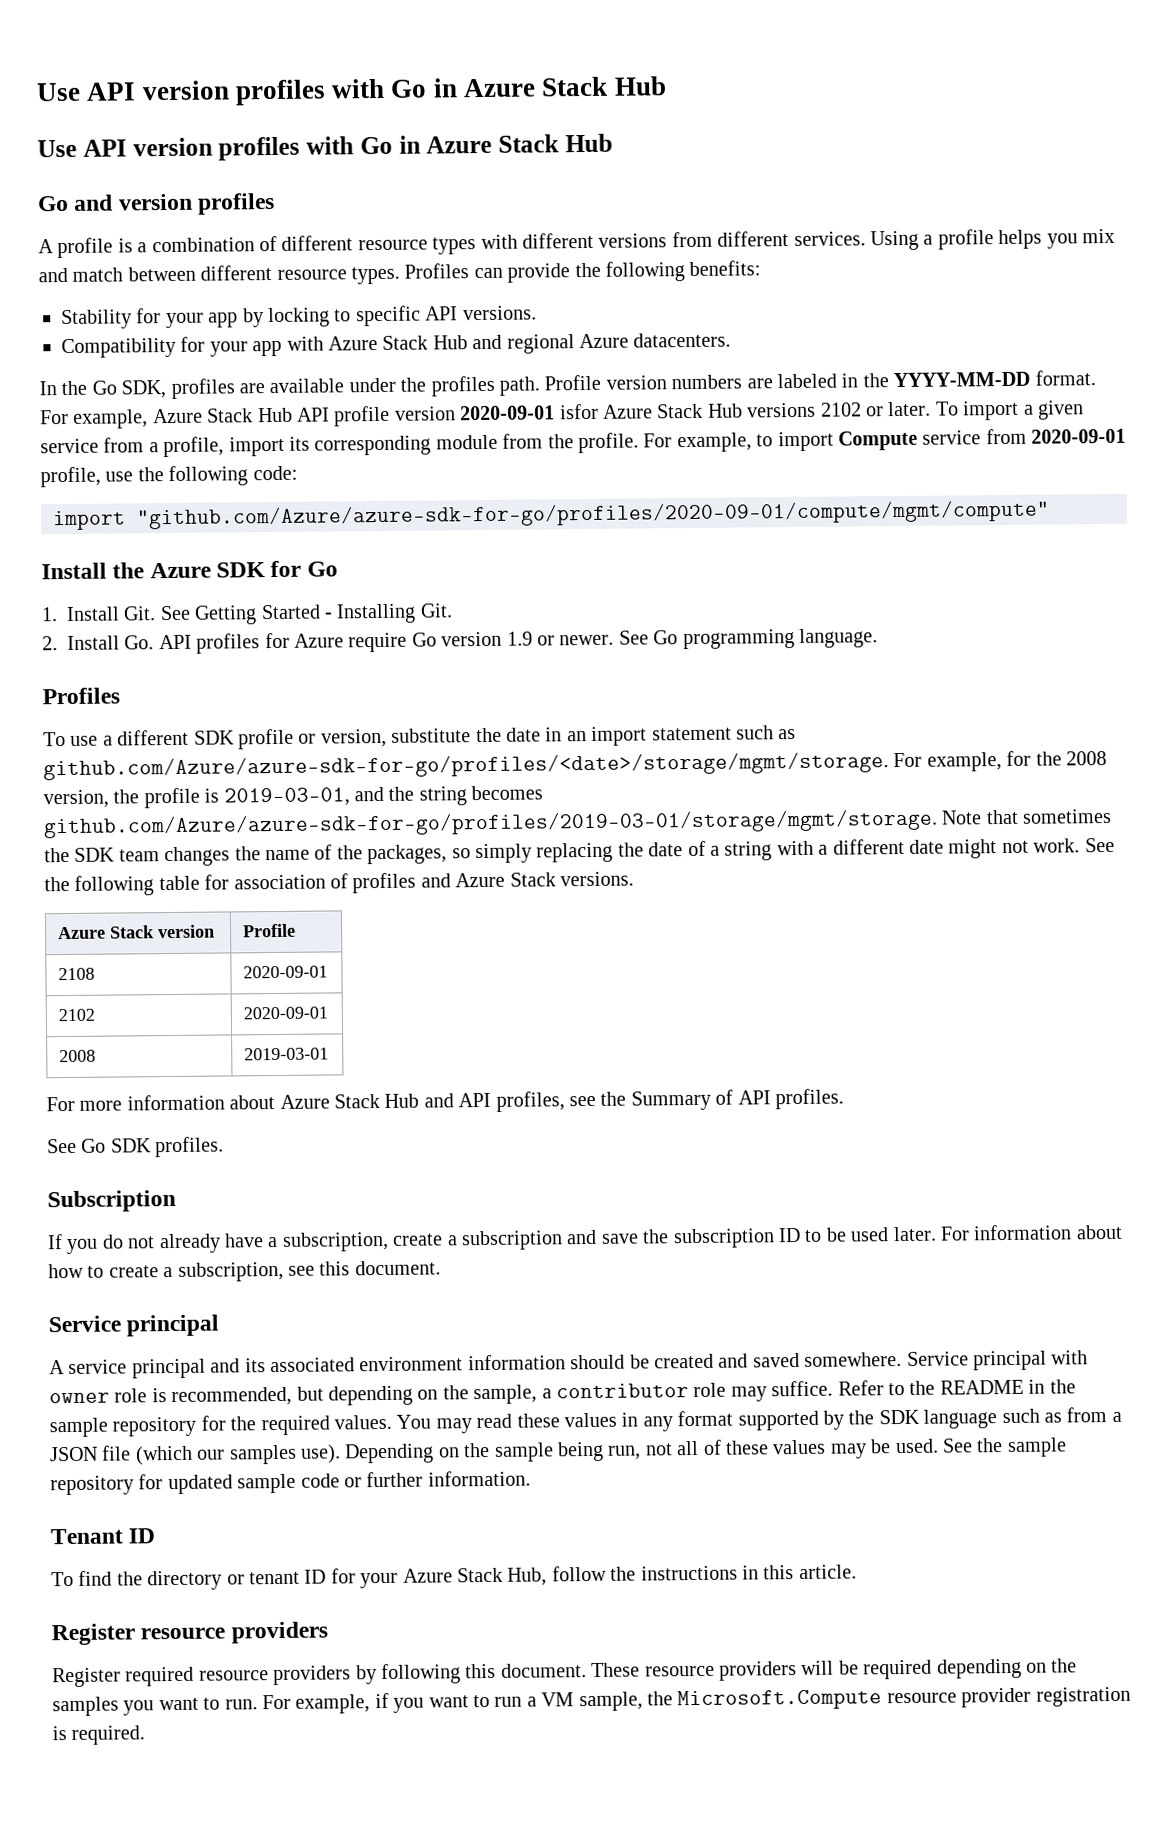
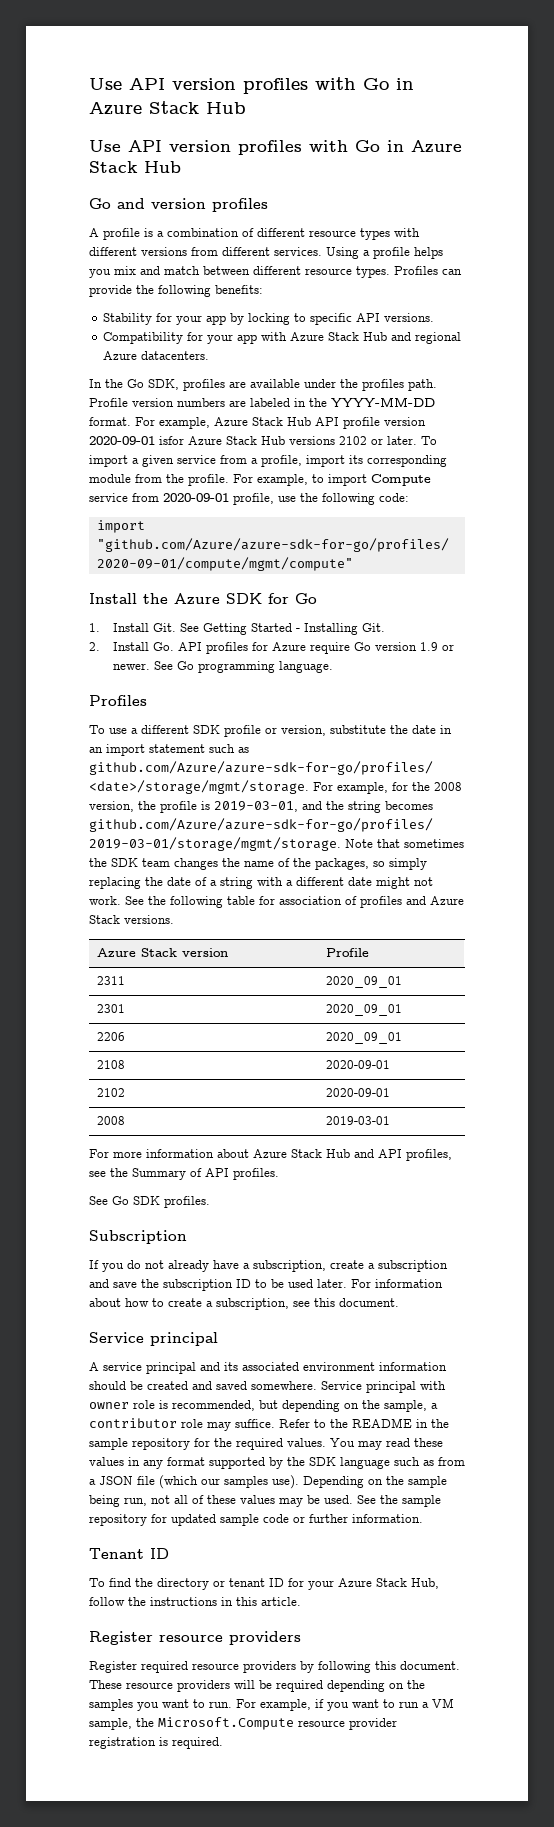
(297, 930) none -> [97,976,126,985] [326,976,403,988] [97,1004,126,1013] [326,1004,403,1016] [97,1032,126,1041] [326,1032,403,1044] // 2311 | 2020_09_01 // 2301 | 2020_09_01 // 2206 | 2020_09_01

